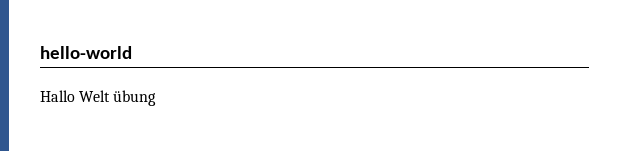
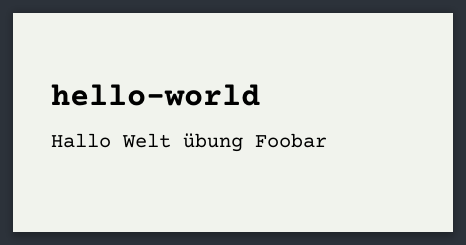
(157, 98) none -> [255,133,327,148] Foobar

